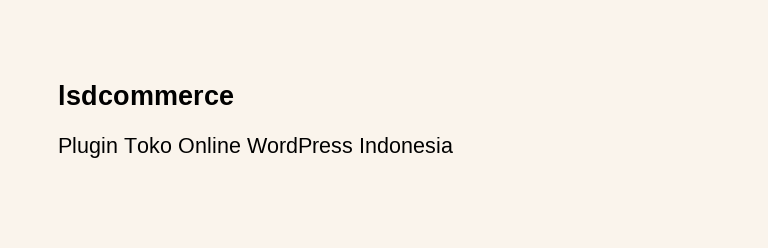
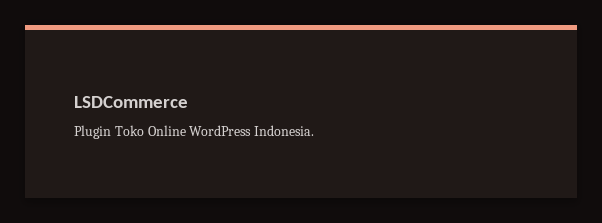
[58,85,234,105] lsdcommerce -> [74,96,188,108] LSDCommerce
[359,137,453,153] Indonesia -> [254,125,315,136] Indonesia.

